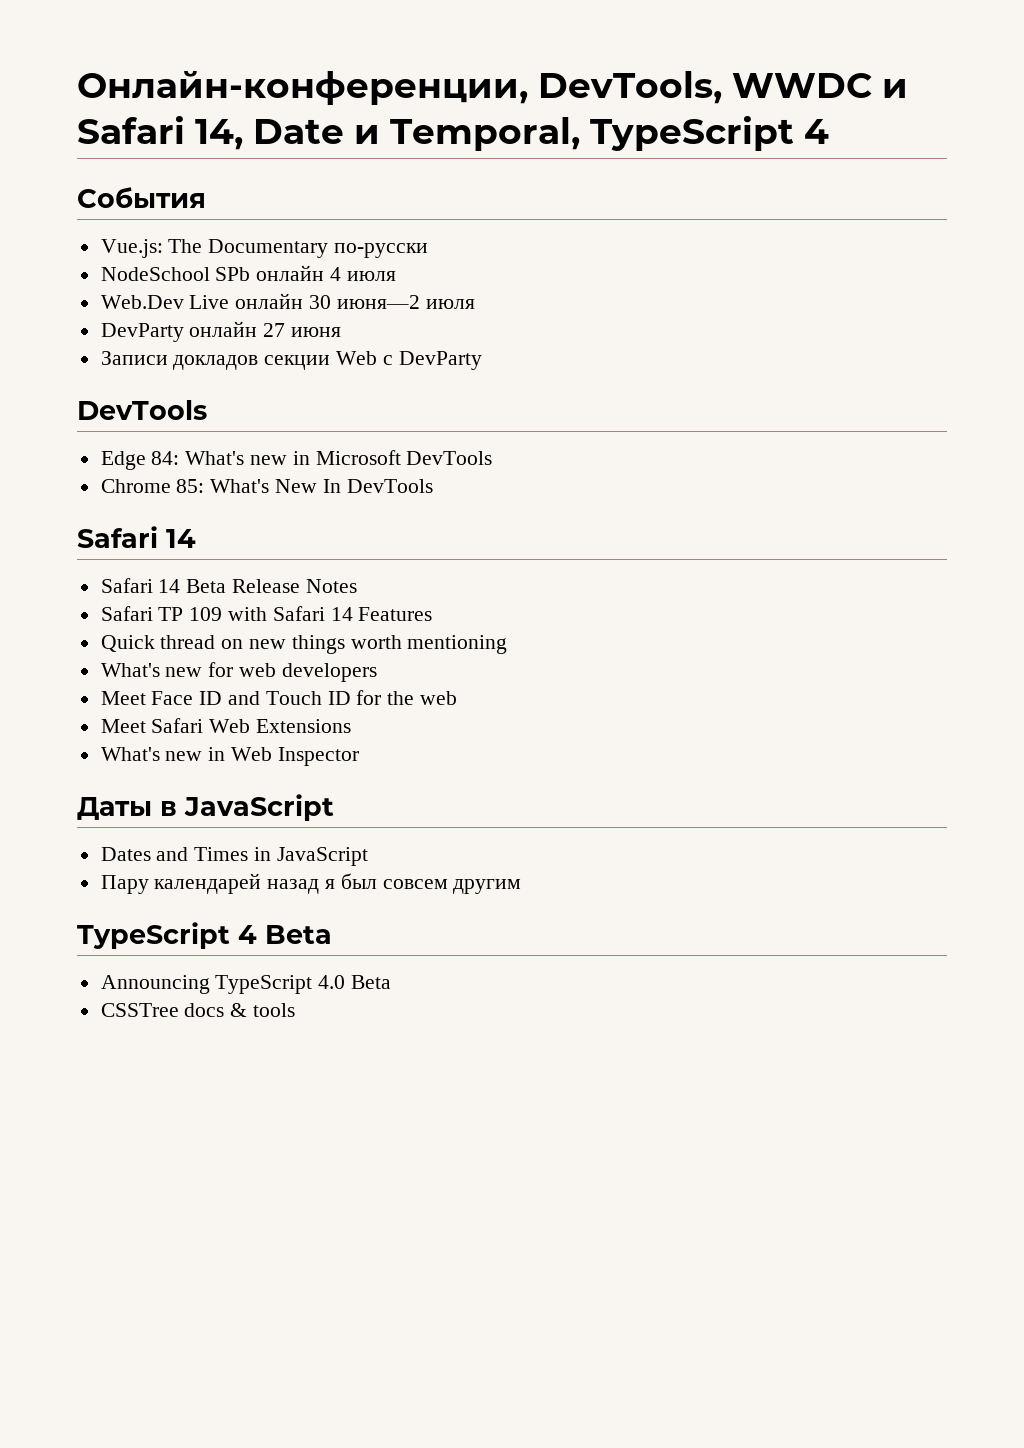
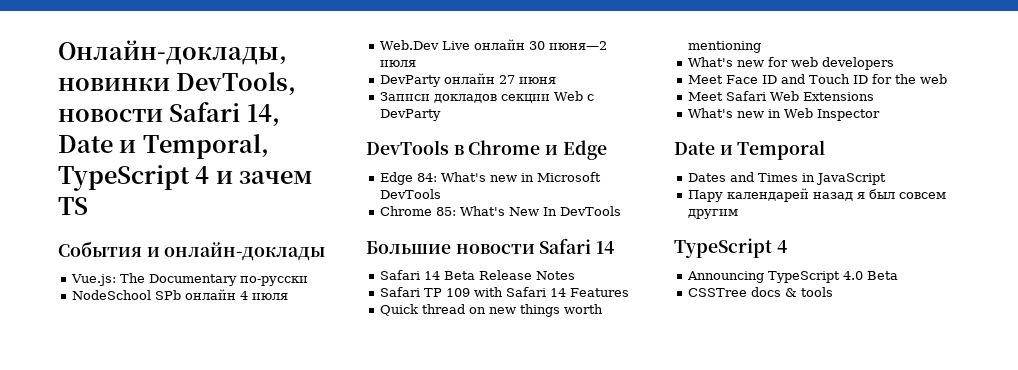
[77,71,908,105] Онлайн-конференции, DevTools, WWDC и -> [58,40,287,65] [58,72,297,95] [58,109,163,122] Онлайн-доклады, новинки DevTools, новости
(829, 131) none -> [215,171,313,184] [58,197,88,215] и зачем TS
(206, 197) none -> [146,242,326,261] и онлайн-доклады
(207, 410) none -> [453,140,607,160] в Chrome и Edge
(433, 486) none -> [366,241,535,254] Большие новости
[77,794,334,821] Даты в JavaScript -> [674,140,826,160] Date и Temporal
[265,925,332,944] Beta -> (787, 246) none

